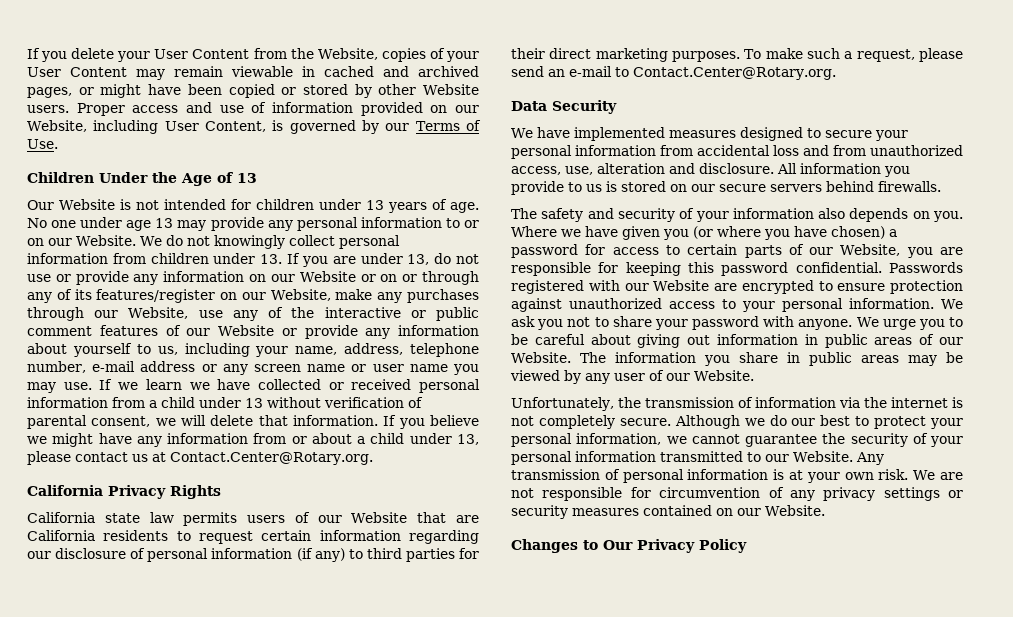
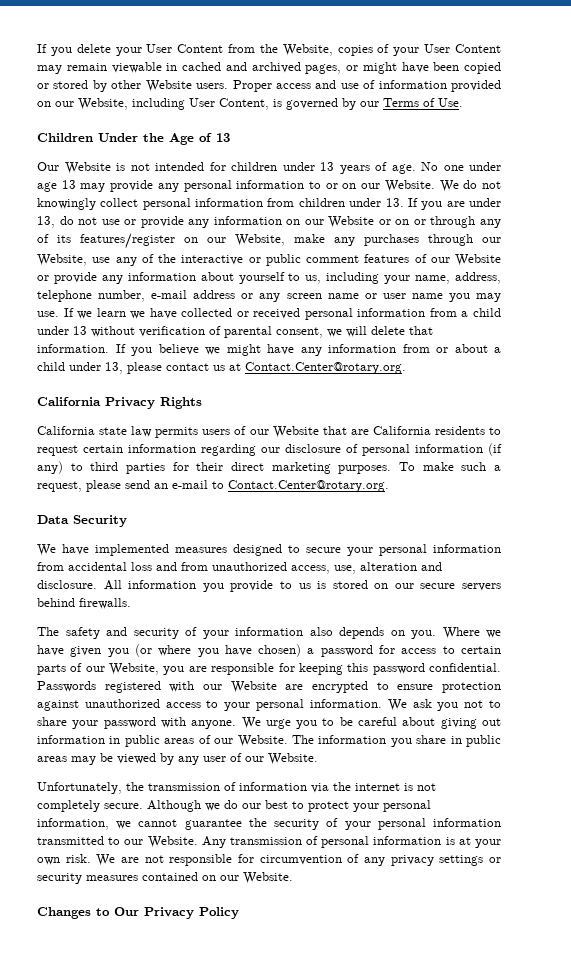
[170,452,373,465] Contact.Center@Rotary.org. -> [245,362,406,374] Contact.Center@rotary.org.
[633,67,836,80] Contact.Center@Rotary.org. -> [228,480,389,492] Contact.Center@rotary.org.

